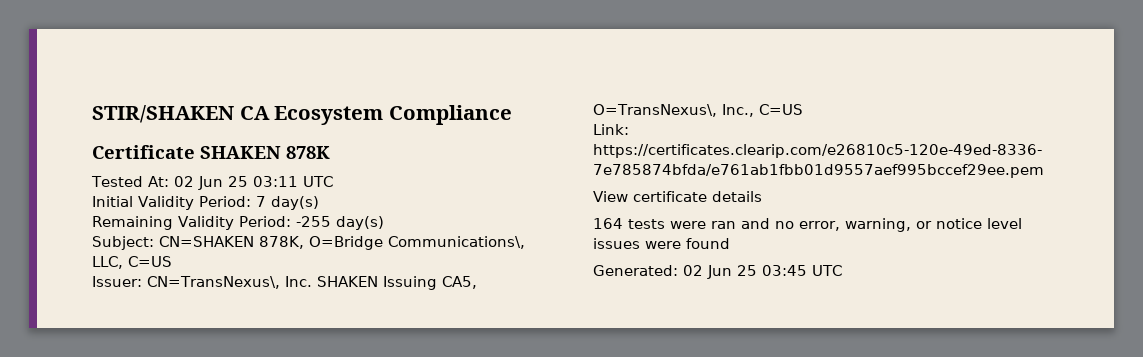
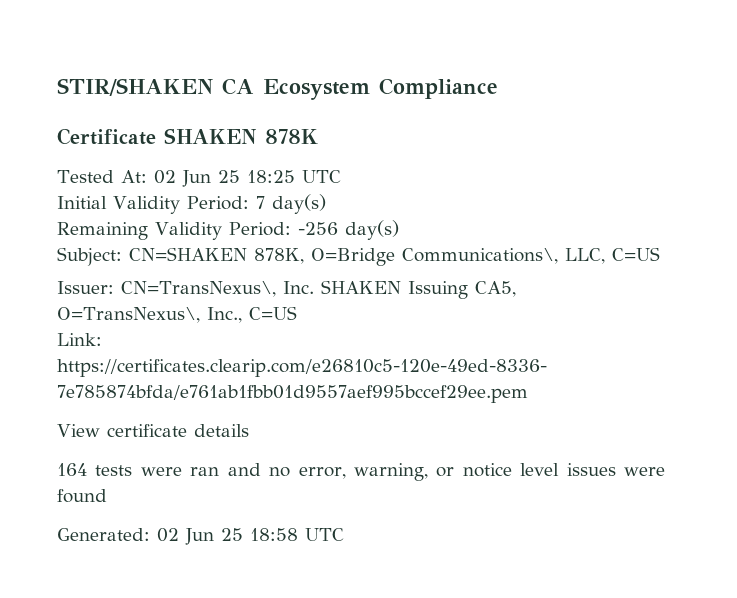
[252,176,298,187] 03:11 -> [246,170,295,183] 18:25
[295,216,331,227] -255 -> [297,222,338,235] -256
[762,265,807,276] 03:45 -> [250,528,298,541] 18:58

